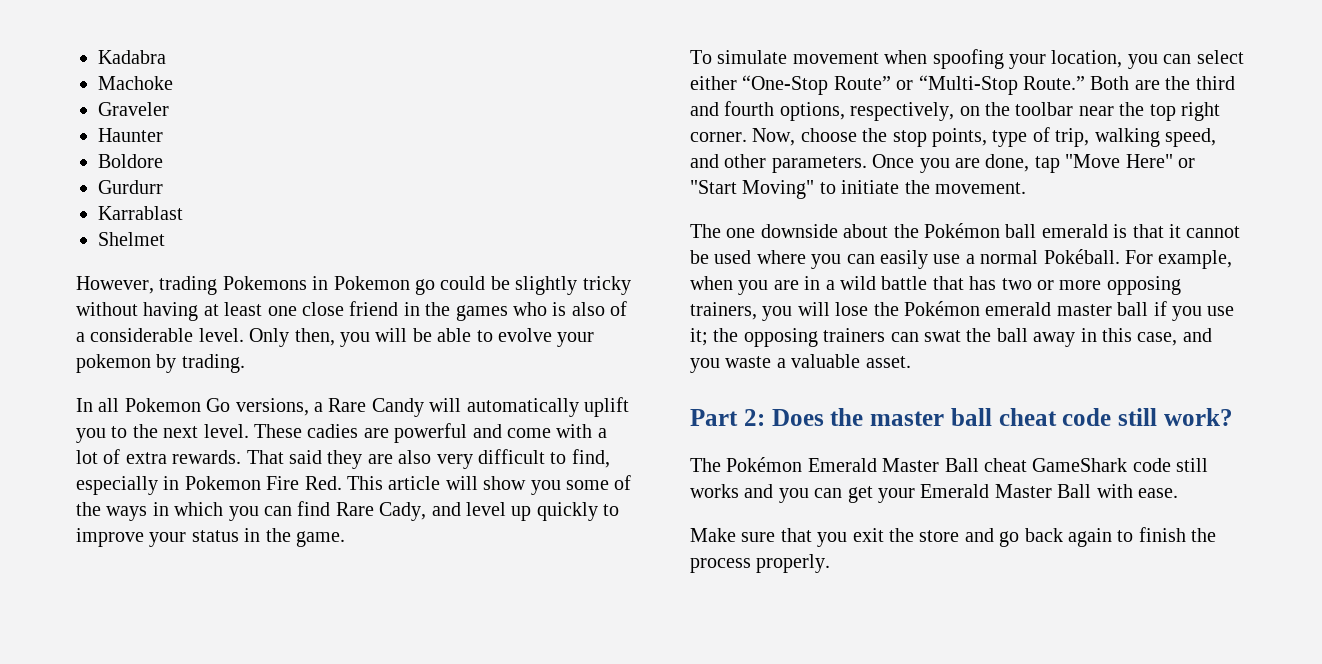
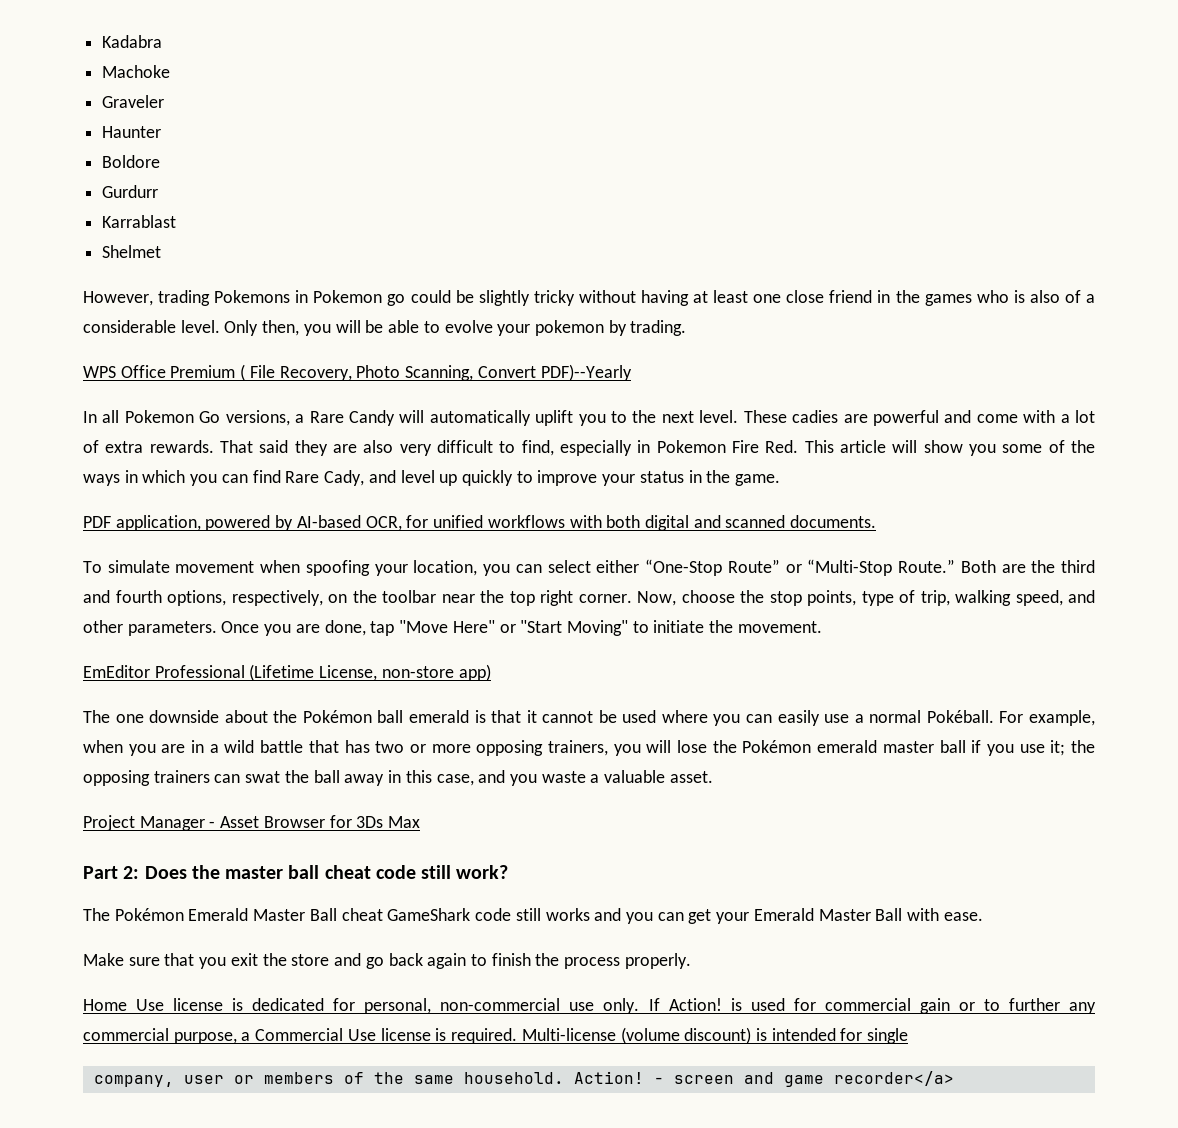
(245, 363) none -> [83,364,632,381] // WPS Office Premium ( File Recovery, Photo Scanning, Convert PDF)--Yearly
(345, 539) none -> [83,515,877,531] // PDF application, powered by AI-based OCR, for unified workflows with both digital and scanned documents.
(1026, 188) none -> [83,664,491,681] // EmEditor Professional (Lifetime License, non-store app)
(911, 362) none -> [83,815,421,831] // Project Manager - Asset Browser for 3Ds Max
(831, 563) none -> [83,998,1096,1014] [83,1027,909,1044] [93,1071,954,1087] // Home Use license is dedicated for personal, non-commercial use only. If Action! is used for commercial gain or to further any commercial purpose, a Commercial Use license is required. Multi-license (volume discount) is intended for single // company, user or members of the same household. Action! - screen and game recorder</a>

